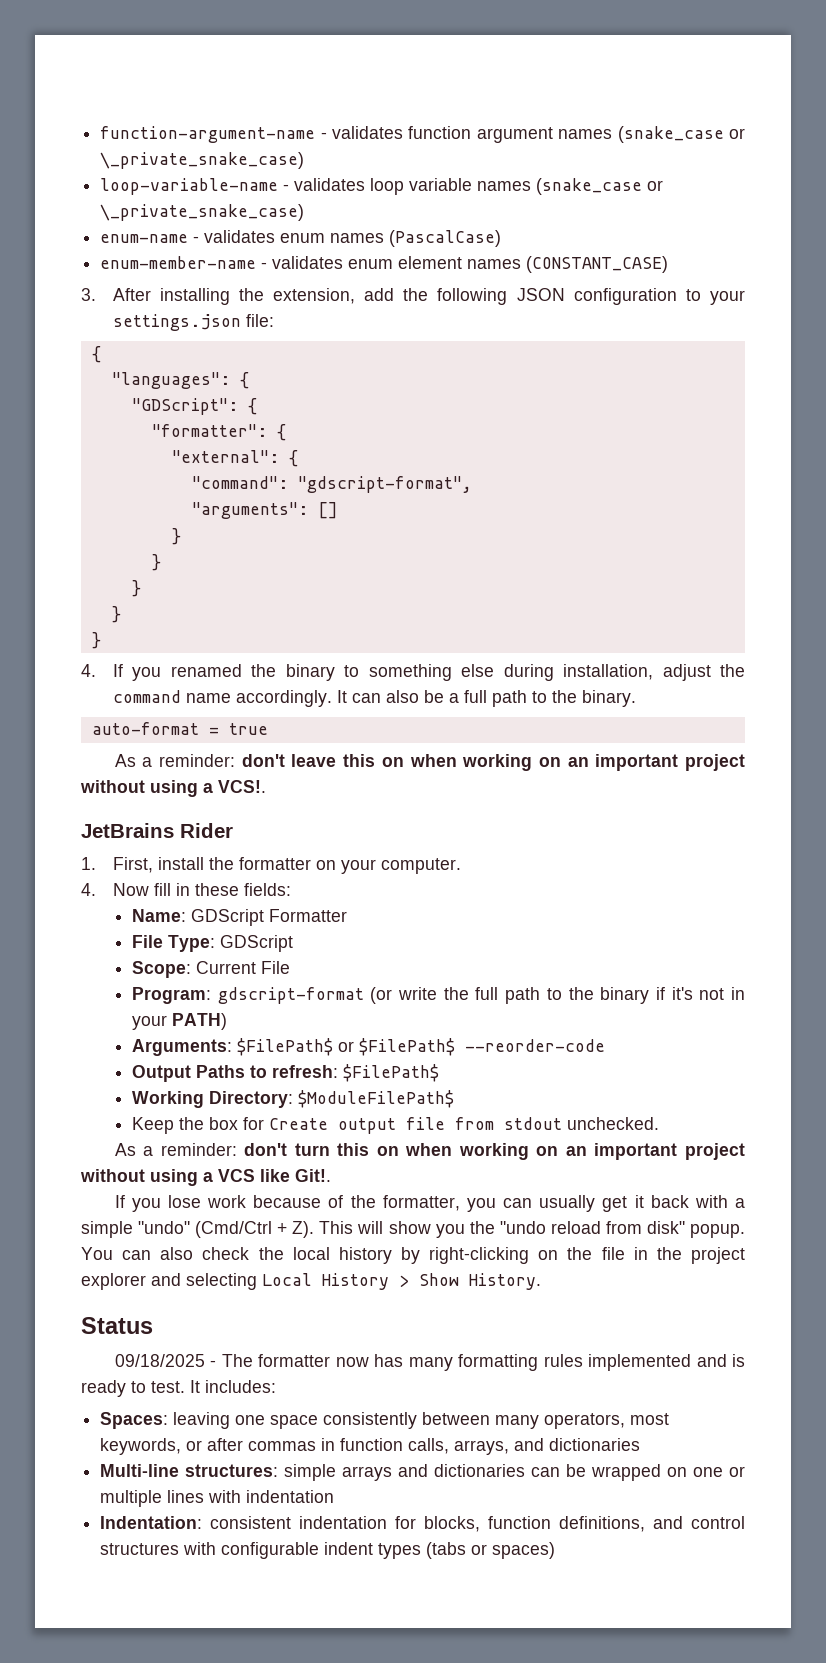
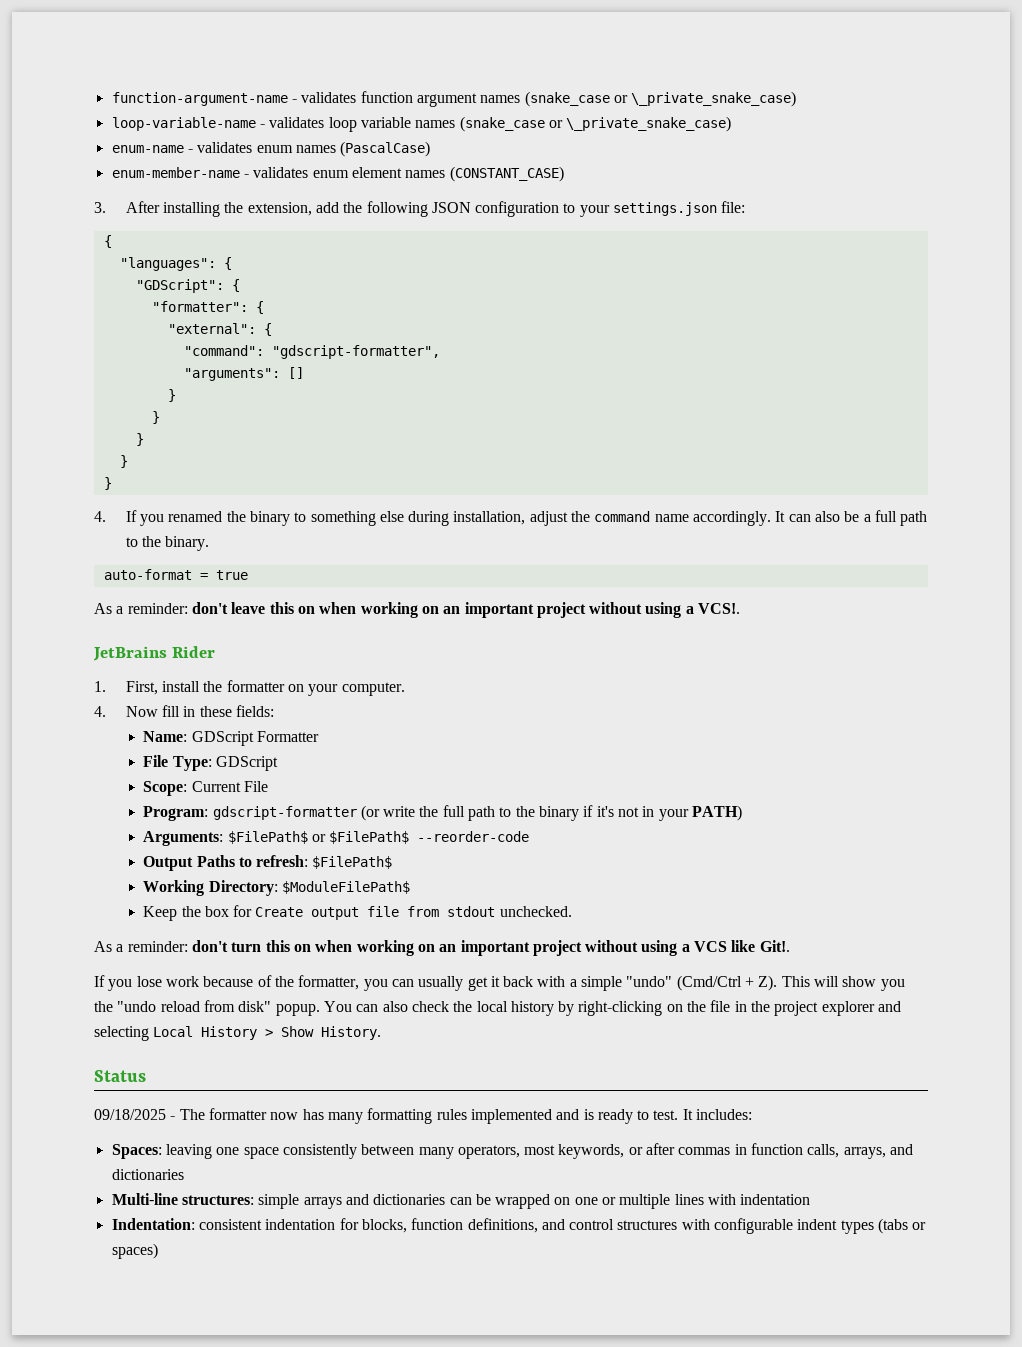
[297,476,472,493] "gdscript-format", -> [271,345,440,359] "gdscript-formatter",
[217,987,364,1004] gdscript-format -> [212,806,357,820] gdscript-formatter

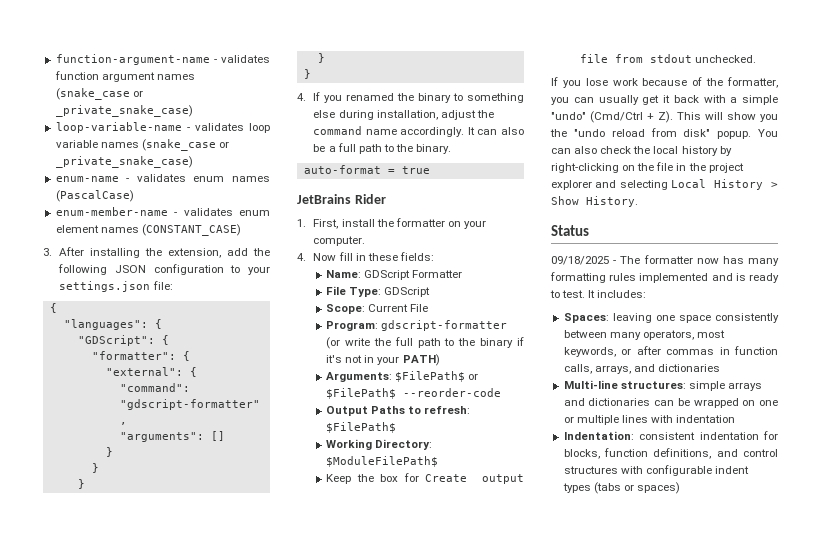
[631,91,797,107] \_private_snake_case) -> [55,105,193,117] _private_snake_case)
[566,116,732,132] \_private_snake_case) -> [55,156,193,168] _private_snake_case)
[94,602,741,618] // As a reminder: don't leave this on when working on an important project without using a VCS!. -> (430, 170) none
[94,940,790,956] // As a reminder: don't turn this on when working on an important project without using a VCS like Git!. -> (757, 59) none

